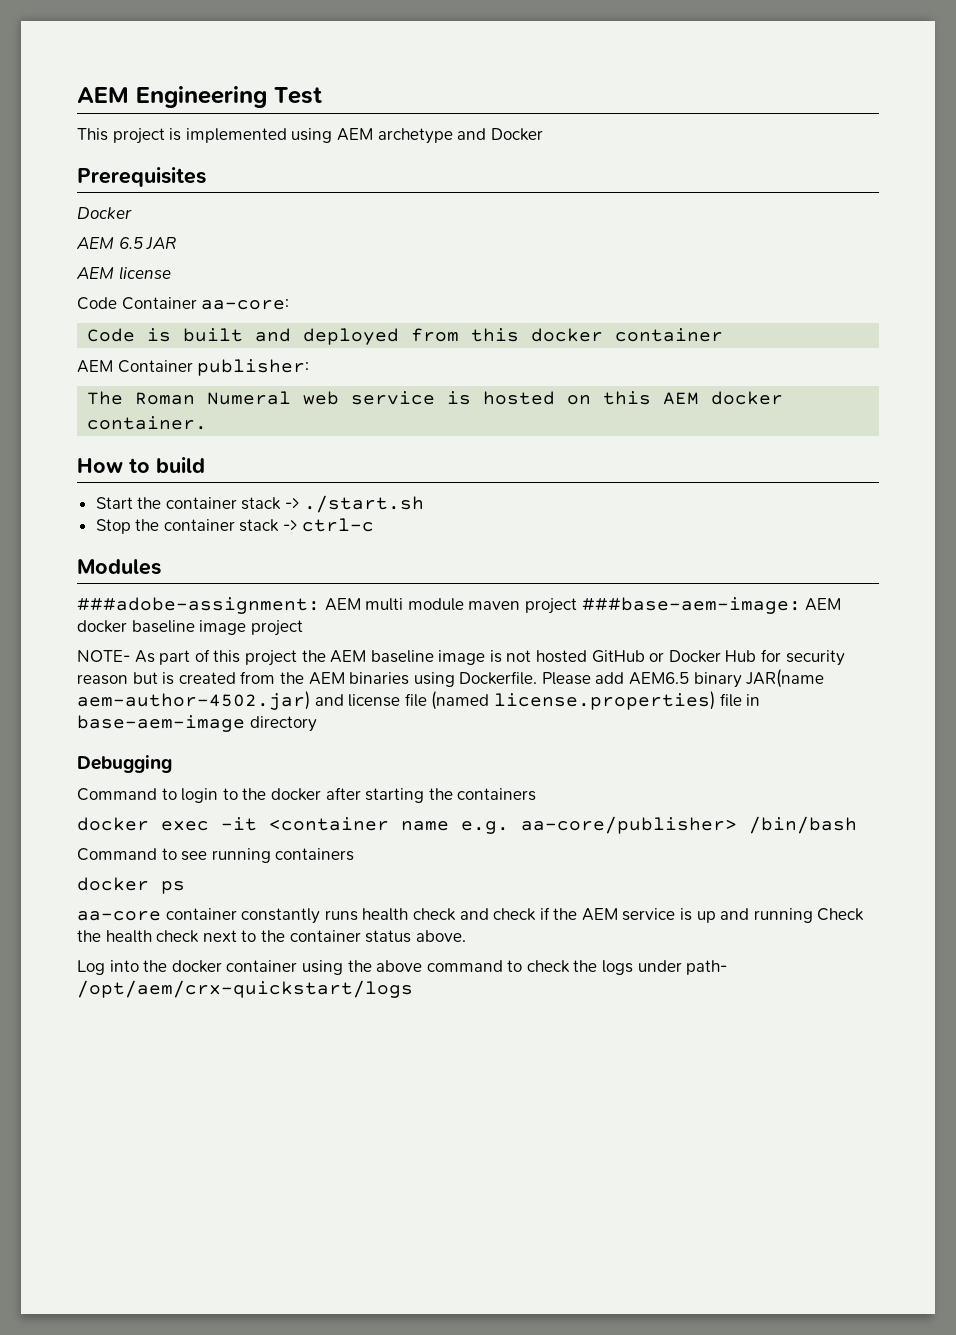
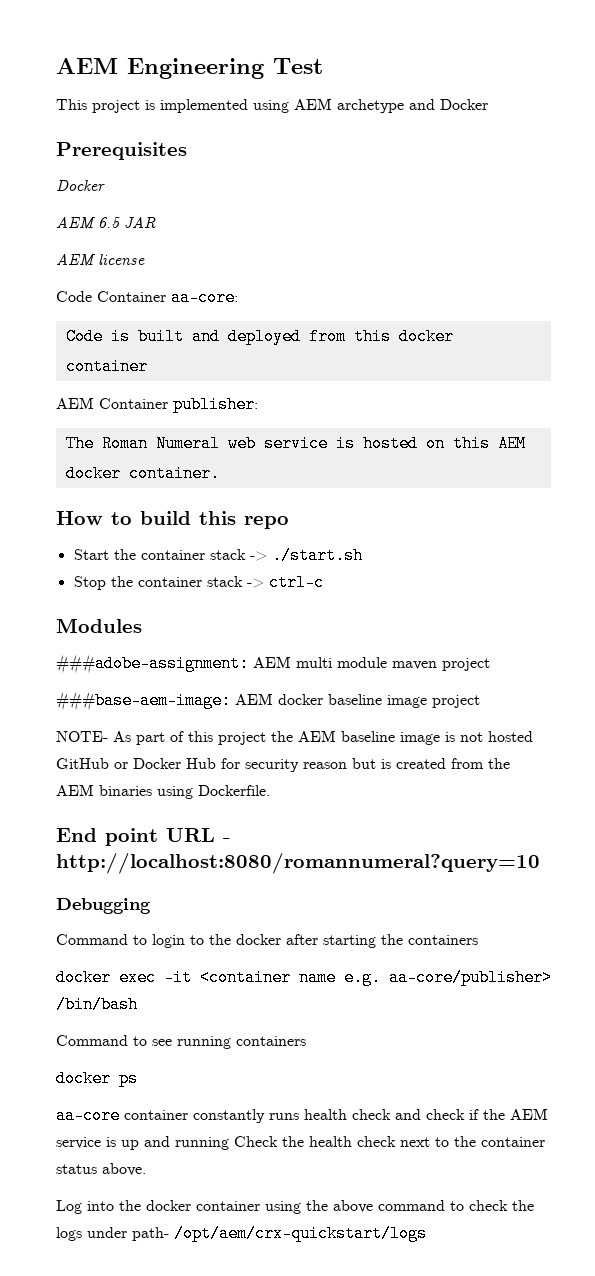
(205, 465) none -> [199,511,289,529] this repo
(577, 606) none -> (490, 664) //
[541,669,825,688] [77,691,761,710] [77,715,317,732] Please add AEM6.5 binary JAR(name aem-author-4502.jar) and license file (named license.properties) file in base-aem-image directory -> [56,828,231,846] [56,853,540,874] // End point URL - http://localhost:8080/romannumeral?query=10

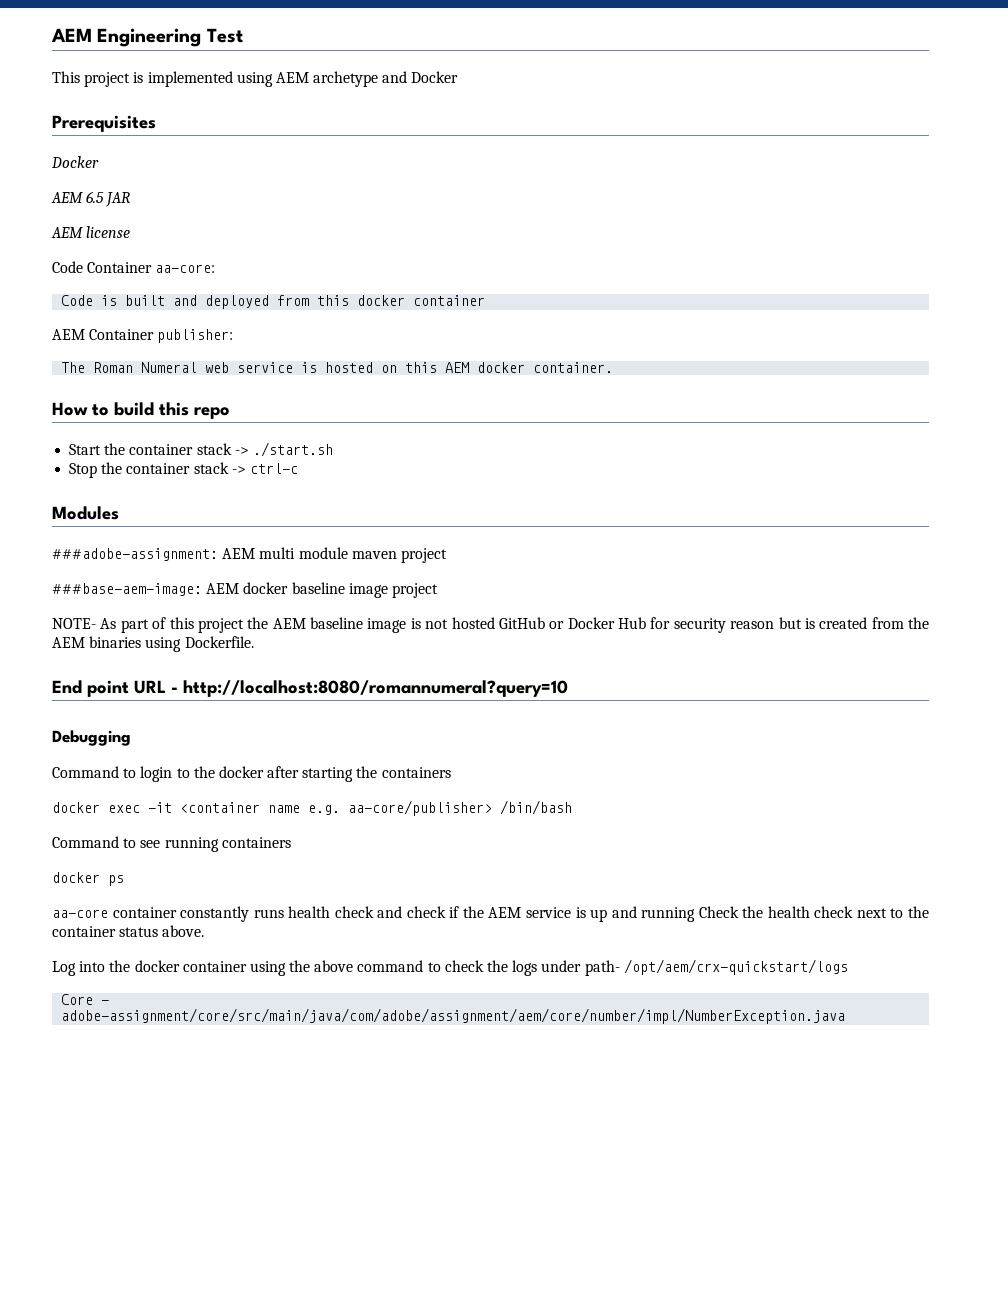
(427, 1233) none -> [61,994,110,1005] [61,1008,846,1024] // Core - // adobe-assignment/core/src/main/java/com/adobe/assignment/aem/core/number/impl/NumberException.java

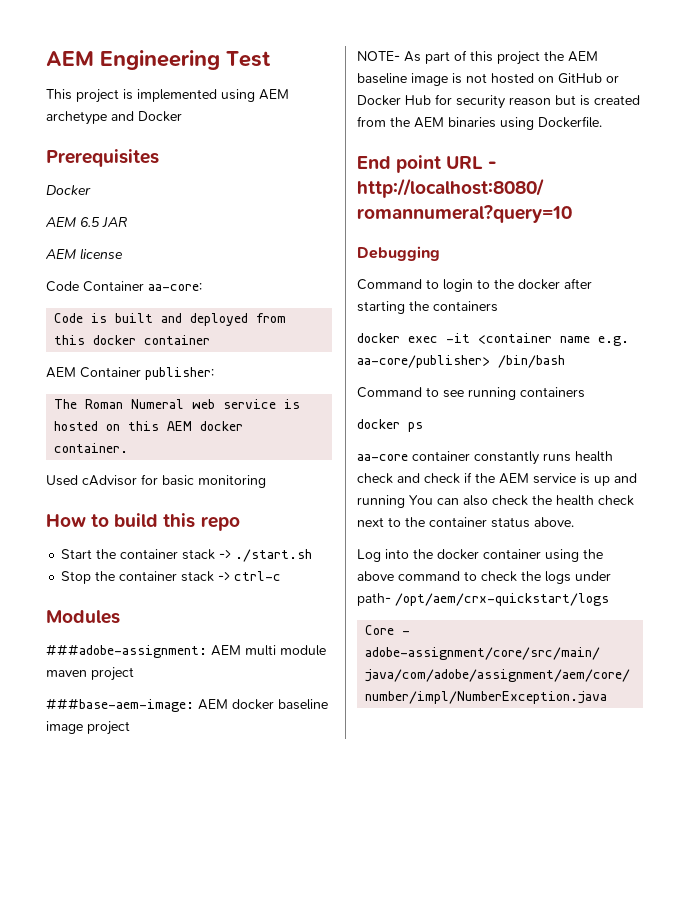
(614, 367) none -> [46,474,266,488] // Used cAdvisor for basic monitoring
(495, 623) none -> [538,76,554,83] on
[698,906,739,918] Check -> [409,495,528,506] You can also check

